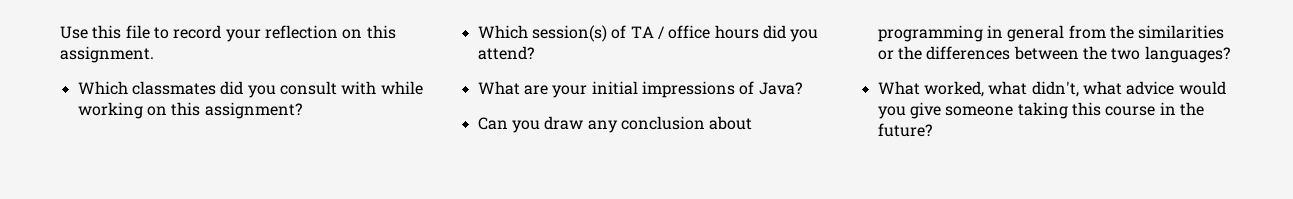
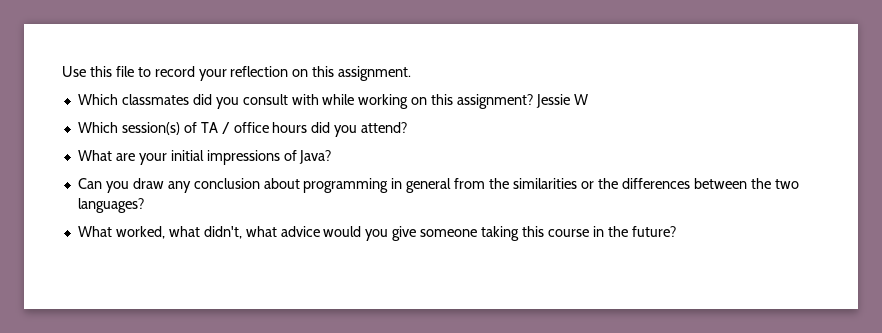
(302, 110) none -> [536,94,588,108] Jessie W

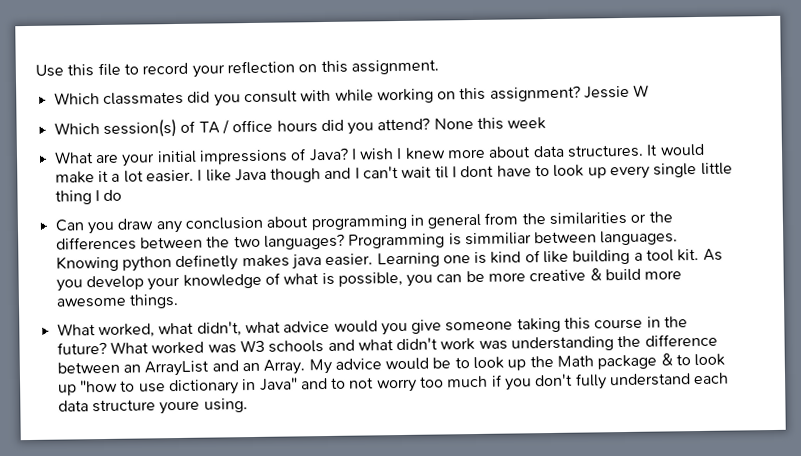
(408, 127) none -> [433,117,547,130] None this week
(332, 157) none -> [350,143,705,161] [54,162,733,184] [54,189,123,205] I wish I knew more about data structures. It would make it a lot easier. I like Java though and I can't wait til I dont have to look up every single little thing I do
(144, 205) none -> [348,230,679,249] [55,248,723,272] [55,268,683,292] [55,293,179,309] Programming is simmiliar between languages. Knowing python definetly makes java easier. Learning one is kind of like building a tool kit. As you develop your knowledge of what is possible, you can be more creative & build more awesome things.
(676, 231) none -> [109,333,718,355] [56,353,726,377] [57,372,730,396] [57,398,248,415] What worked was W3 schools and what didn't work was understanding the difference between an ArrayList and an Array. My advice would be to look up the Math package & to look up "how to use dictionary in Java" and to not worry too much if you don't fully understand each data structure youre using.

